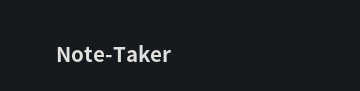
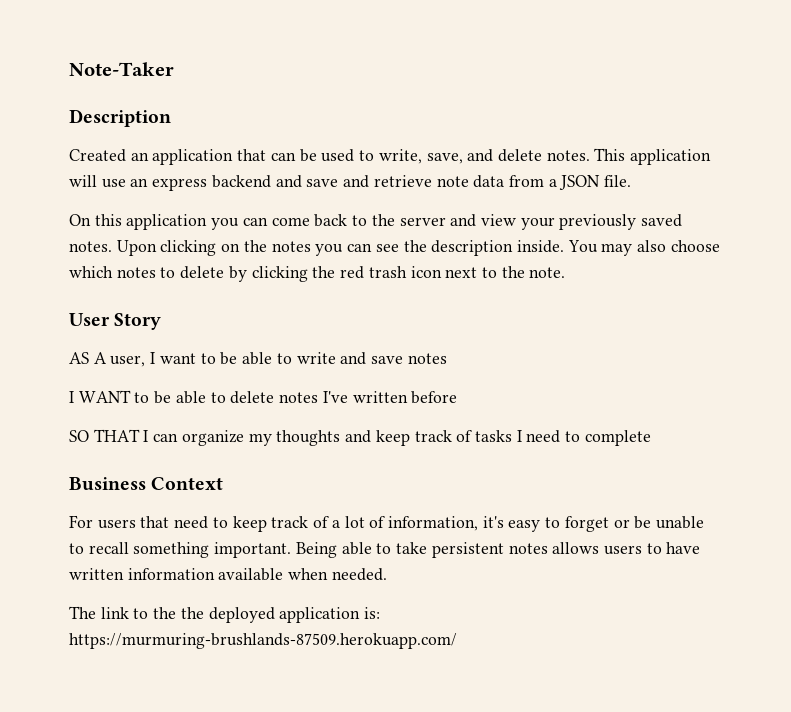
(171, 53) none -> [69,109,171,127] [69,148,712,165] [69,175,632,191] [69,214,683,230] [69,240,720,256] [69,266,566,282] [69,313,162,330] [69,352,447,367] [69,390,458,404] [69,429,651,446] [69,477,224,491] [69,515,705,532] [69,542,701,558] [69,568,387,581] [69,606,381,623] [69,633,457,649] // Description // Created an application that can be used to write, save, and delete notes. This application will use an express backend and save and retrieve note data from a JSON file. // On this application you can come back to the server and view your previously saved notes. Upon clicking on the notes you can see the description inside. You may also choose which notes to delete by clicking the red trash icon next to the note. // User Story // AS A user, I want to be able to write and save notes // I WANT to be able to delete notes I've written before // SO THAT I can organize my thoughts and keep track of tasks I need to complete // Business Context // For users that need to keep track of a lot of information, it's easy to forget or be unable to recall something important. Being able to take persistent notes allows users to have written information available when needed. // The link to the the deployed application is: https://murmuring-brushlands-87509.herokuapp.com/

